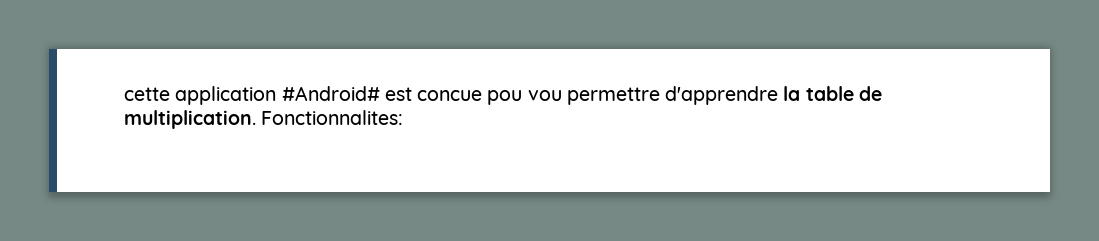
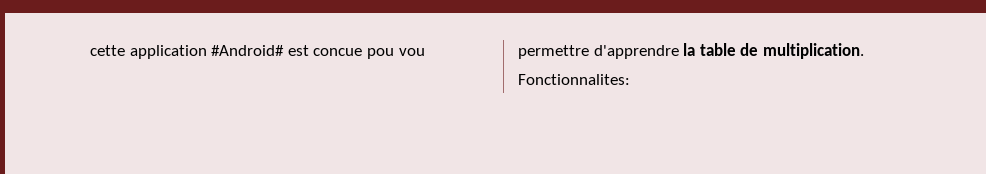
(256, 119) none -> (864, 51) //

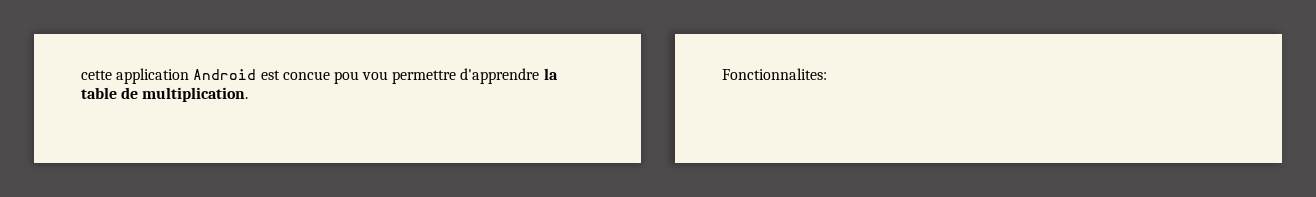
[211,45,285,56] #Android# -> [193,69,257,80] Android

